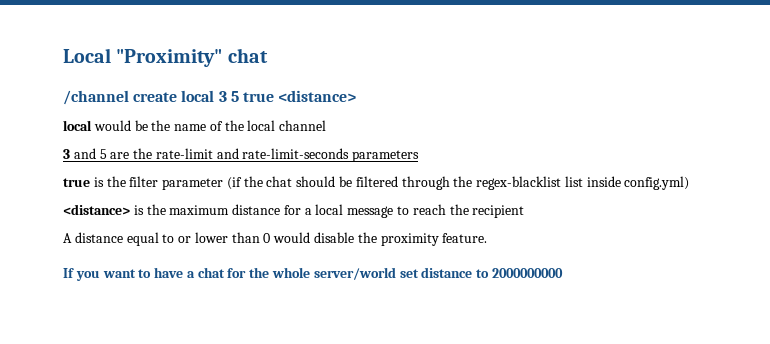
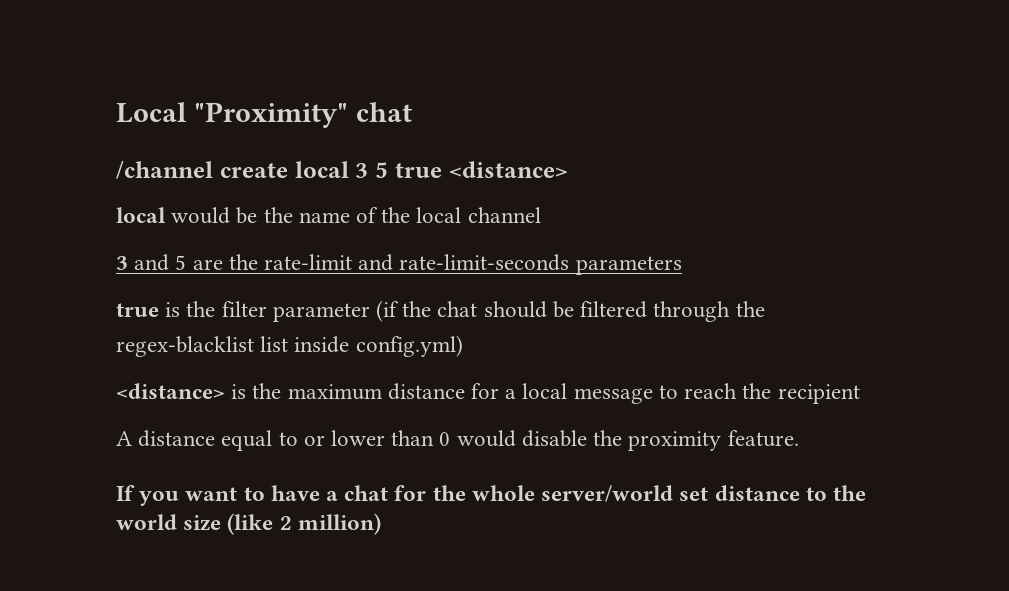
[491,268,563,278] 2000000000 -> [832,485,866,501] [116,513,381,535] the world size (like 2 million)

